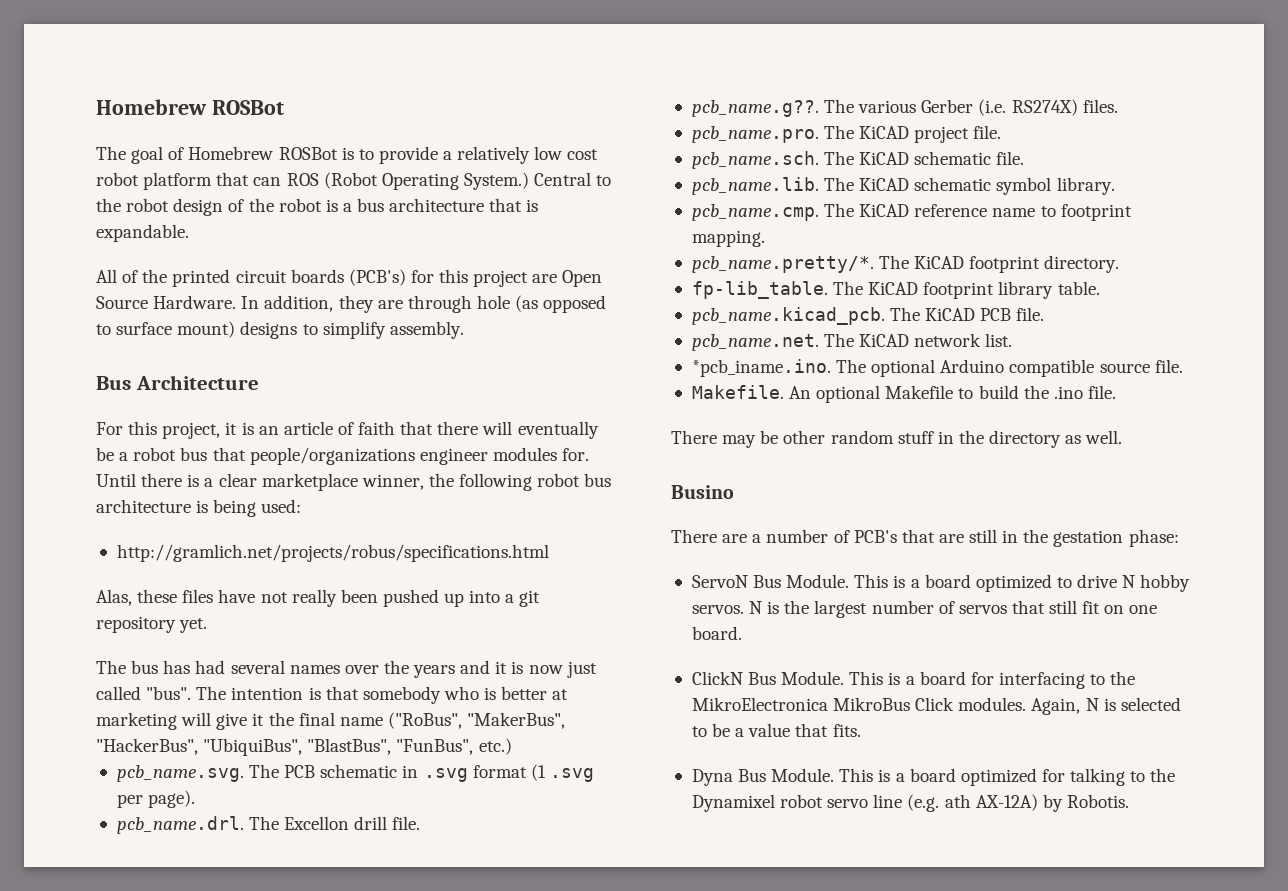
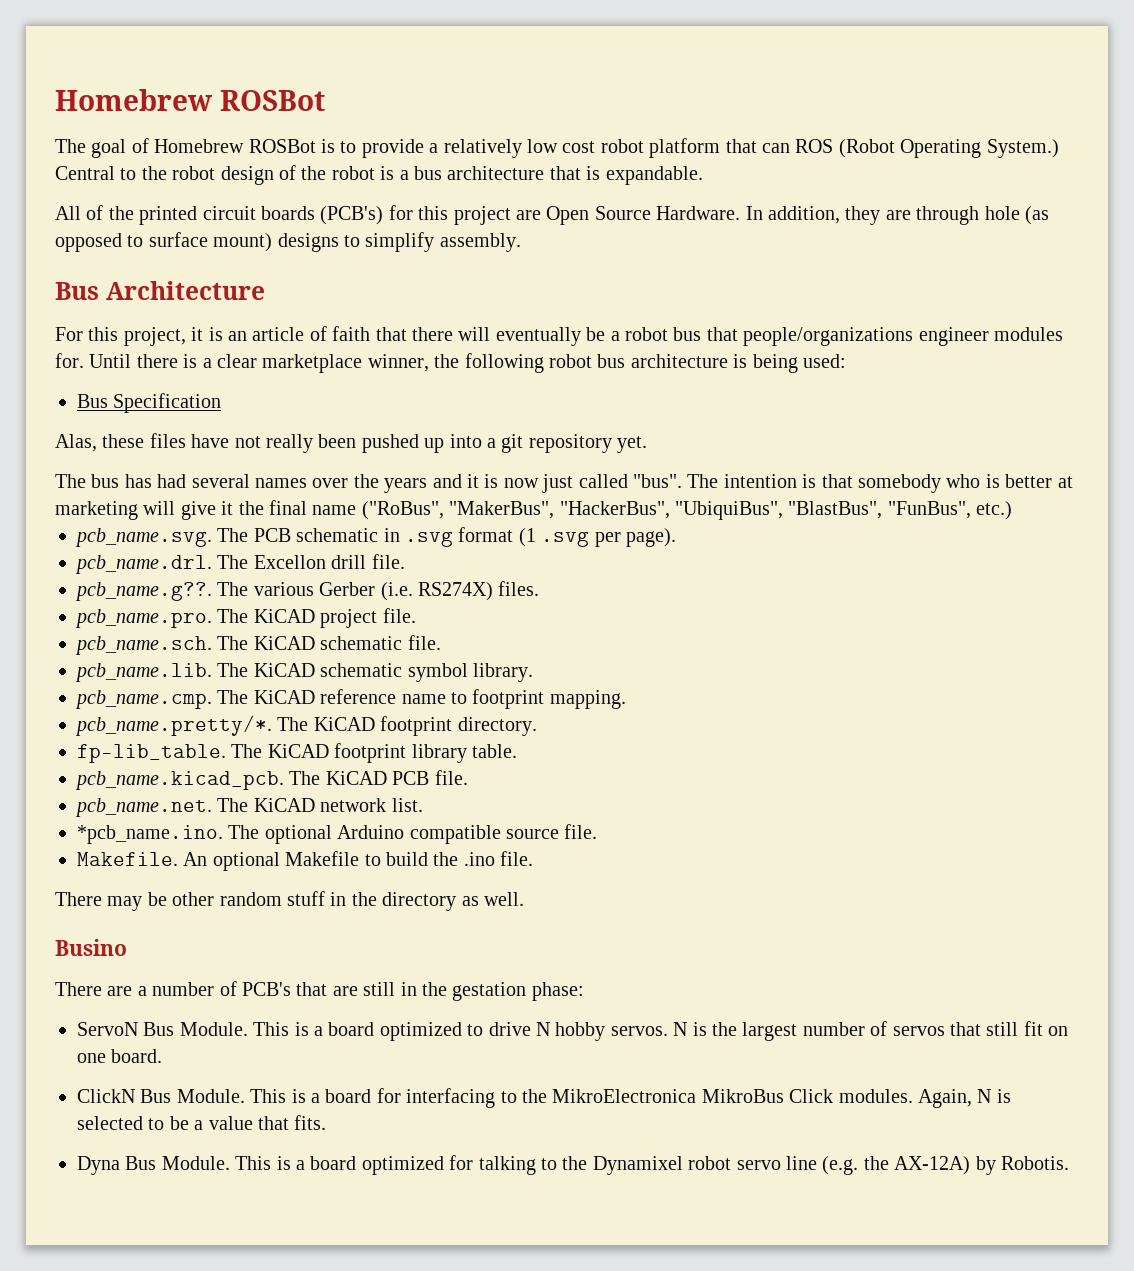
[116,544,549,562] http://gramlich.net/projects/robus/specifications.html -> [77,393,222,413] Bus Specification
[691,359,831,377] *pcb_iname.ino. -> [77,825,223,844] *pcb_name.ino.
[944,794,971,808] ath -> [863,1156,889,1170] the

